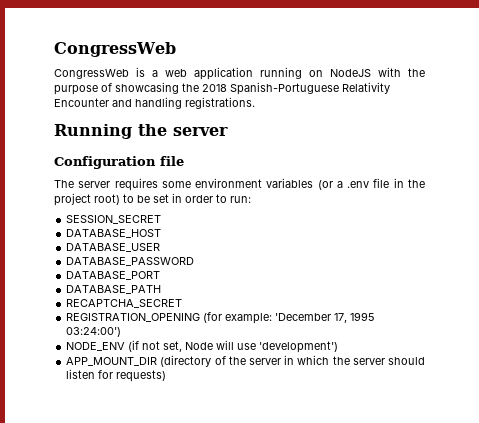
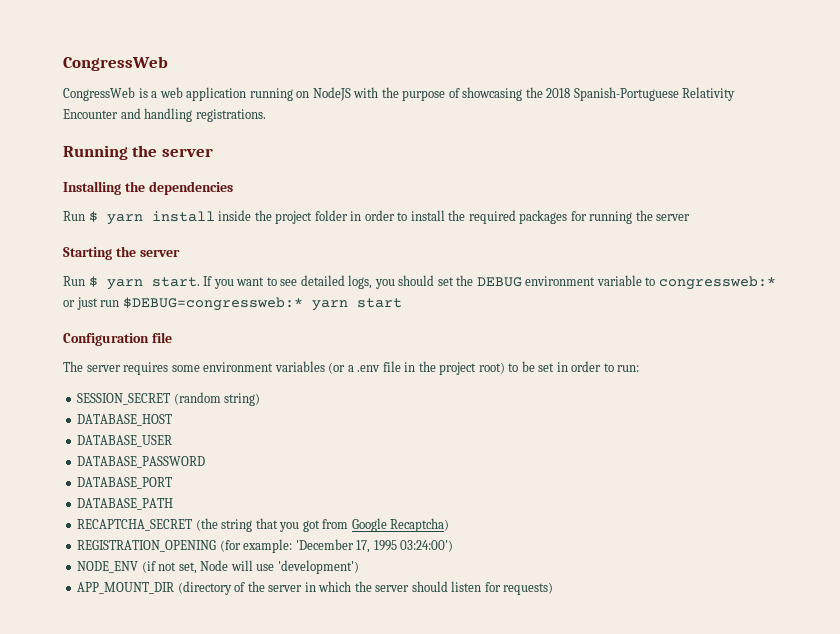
(228, 131) none -> [63,181,233,195] [63,210,691,225] [63,246,180,260] [63,275,776,290] [63,297,402,311] // Installing the dependencies // Run $ yarn install inside the project folder in order to install the required packages for running the server // Starting the server // Run $ yarn start. If you want to see detailed logs, you should set the DEBUG environment variable to congressweb:* or just run $DEBUG=congressweb:* yarn start
(162, 219) none -> [173,392,261,406] (random string)
(183, 303) none -> [195,518,450,532] (the string that you got from Google Recaptcha)

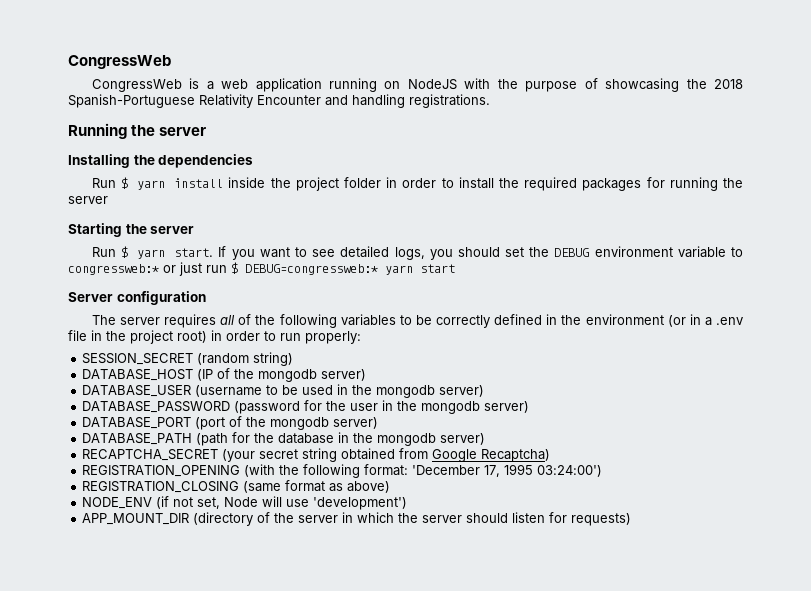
[122,297,303,311] $DEBUG=congressweb:* -> [231,262,378,275] $ DEBUG=congressweb:*
[63,332,172,346] Configuration file -> [68,291,206,305] Server configuration
[171,361,346,374] some environment variables (or -> [220,314,701,328] all of the following variables to be correctly defined in the environment (or in
[508,361,640,372] to be set in order to run: -> [211,330,361,344] in order to run properly:
[77,435,173,447] [77,456,206,468] [77,477,173,489] [77,498,174,510] [77,518,320,532] // DATABASE_USER // DATABASE_PASSWORD // DATABASE_PORT // DATABASE_PATH // RECAPTCHA_SECRET (the string that you got -> [197,368,367,382] [82,384,485,398] [82,400,530,414] [82,416,379,430] [82,432,486,446] [82,448,396,462] (IP of the mongodb server) // DATABASE_USER (username to be used in the mongodb server) // DATABASE_PASSWORD (password for the user in the mongodb server) // DATABASE_PORT (port of the mongodb server) // DATABASE_PATH (path for the database in the mongodb server) // RECAPTCHA_SECRET (your secret string obtained
[219,539,293,553] (for example: -> [244,464,409,478] (with the following format:
(454, 546) none -> [82,480,391,493] // REGISTRATION_CLOSING (same format as above)

